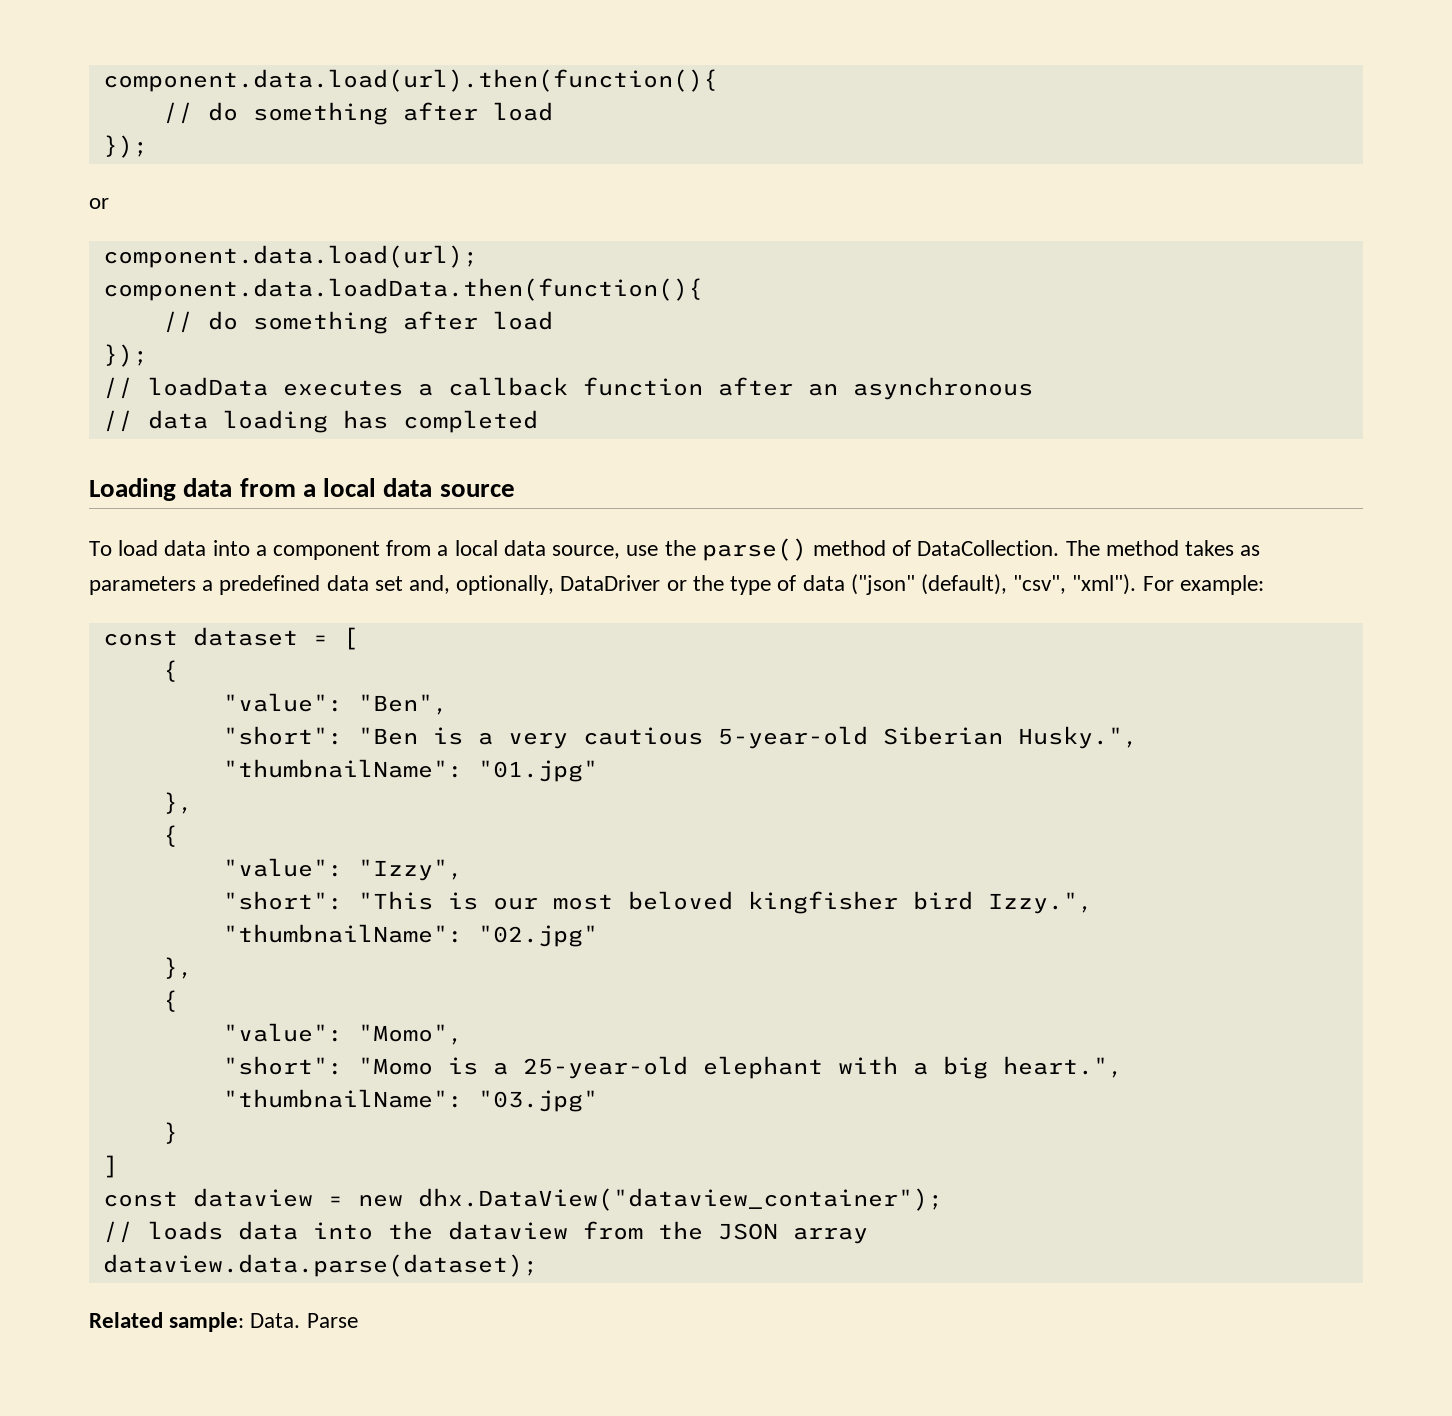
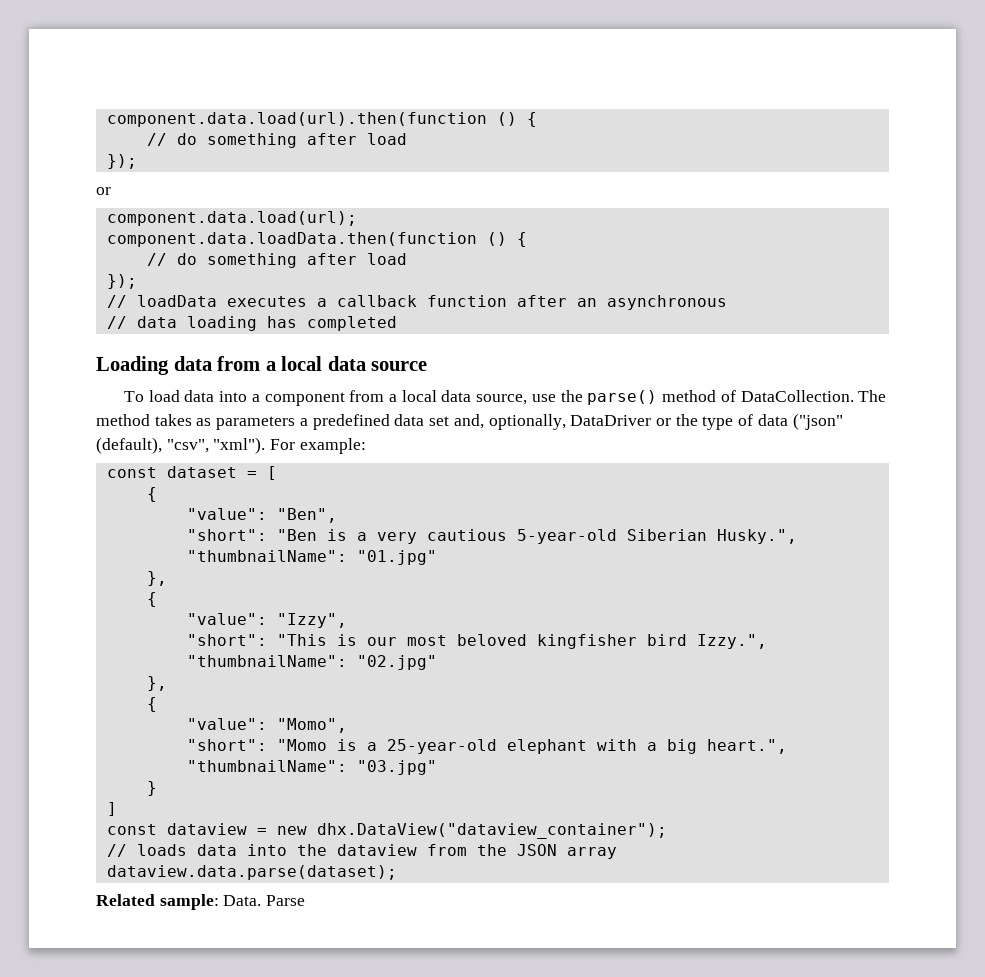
[102,69,718,92] component.data.load(url).then(function(){ -> [106,112,537,127] component.data.load(url).then(function () {
[102,278,703,301] component.data.loadData.then(function(){ -> [106,232,527,247] component.data.loadData.then(function () {

